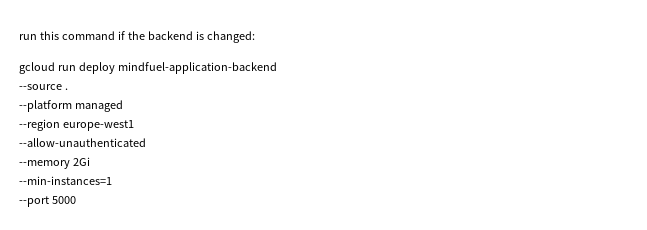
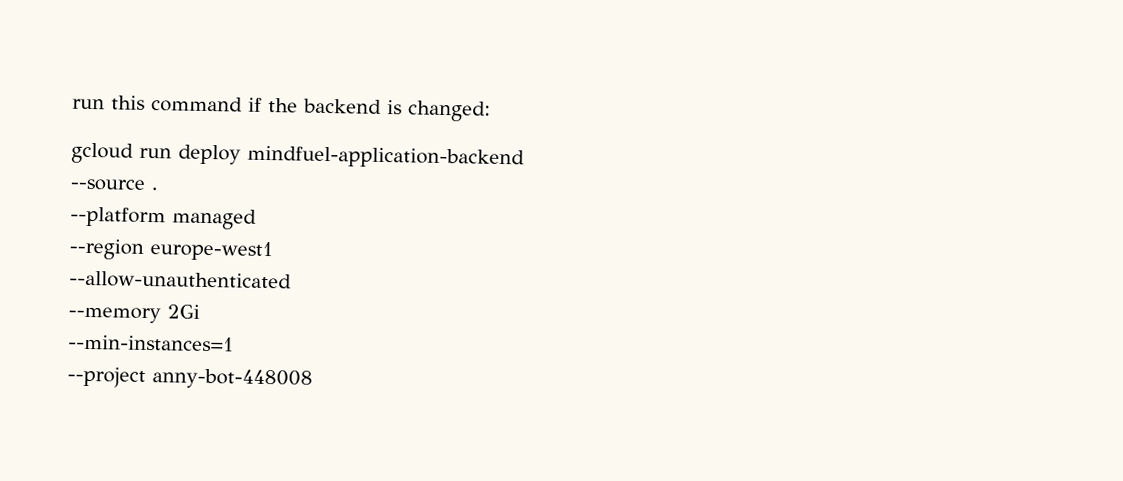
[19,196,76,207] --port 5000 -> [67,366,313,390] --project anny-bot-448008

